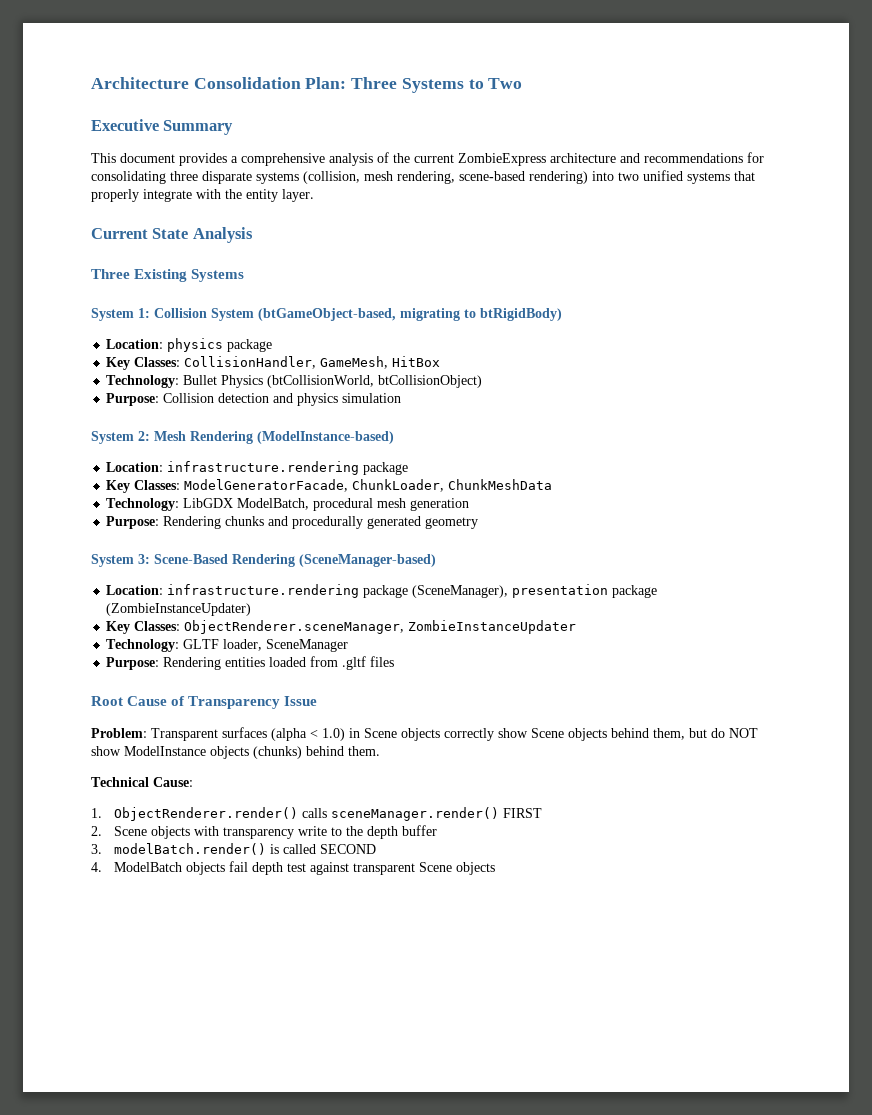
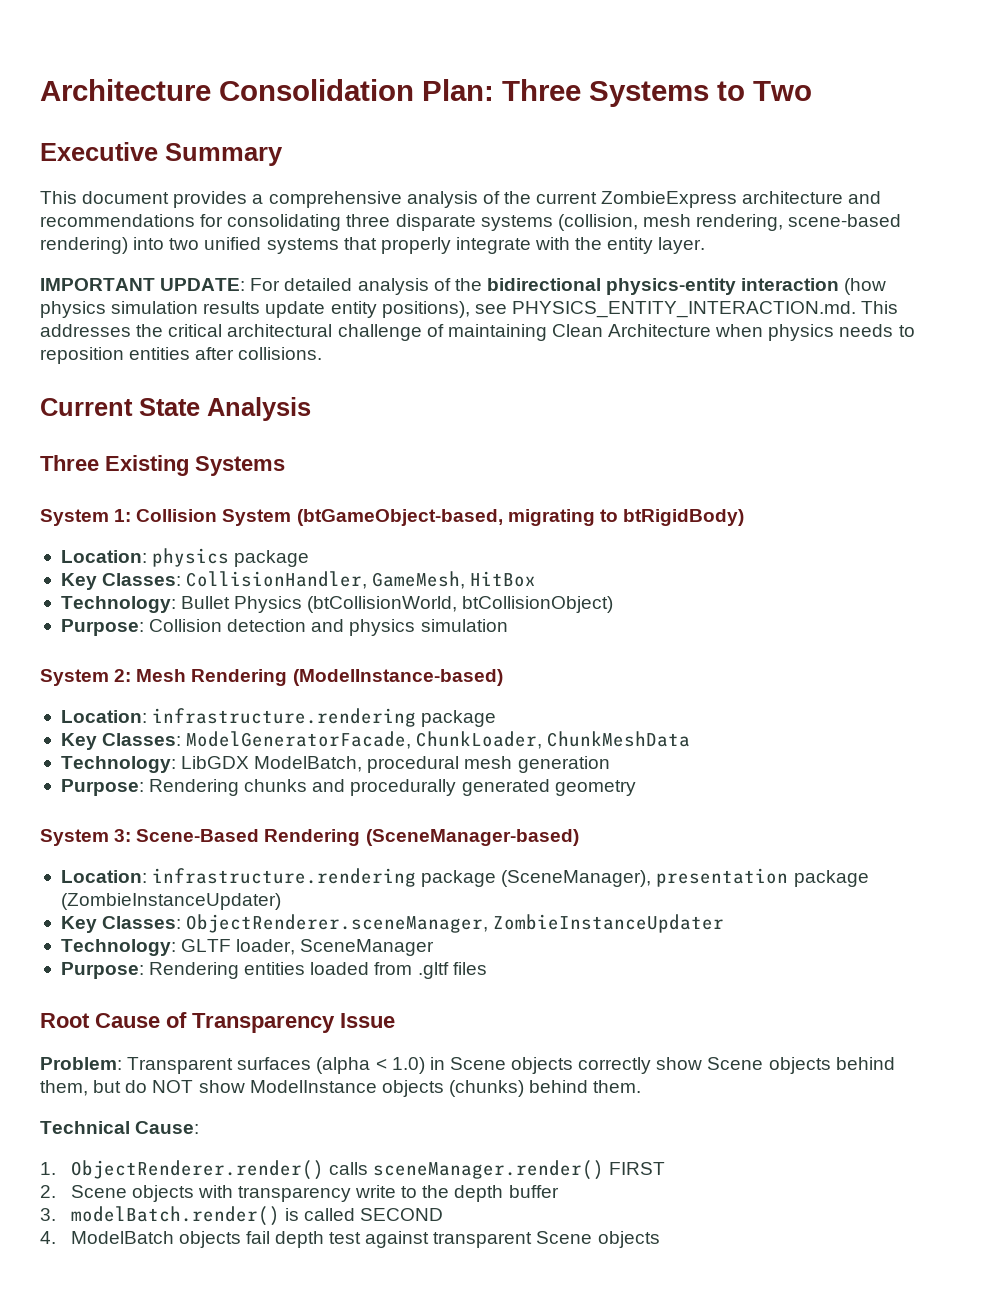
(314, 195) none -> [40,278,887,295] [40,301,899,318] [40,324,915,341] [40,347,323,364] // IMPORTANT UPDATE: For detailed analysis of the bidirectional physics-entity interaction (how physics simulation results update entity positions), see PHYSICS_ENTITY_INTERACTION.md. This addresses the critical architectural challenge of maintaining Clean Architecture when physics needs to reposition entities after collisions.

